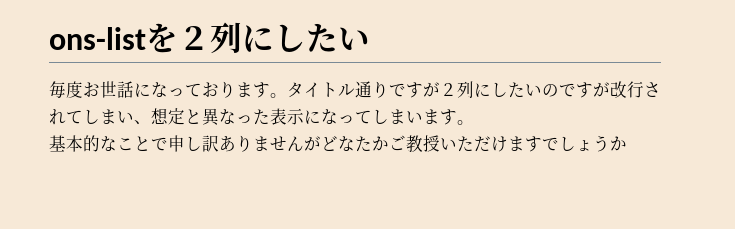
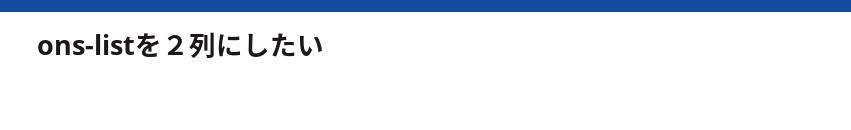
[49,81,661,99] [49,108,474,126] [49,135,627,153] // 毎度お世話になっております。タイトル通りですが２列にしたいのですが改行されてしまい、想定と異なった表示になってしまいます。 // 基本的なことで申し訳ありませんがどなたかご教授いただけますでしょうか -> (324, 45) none

